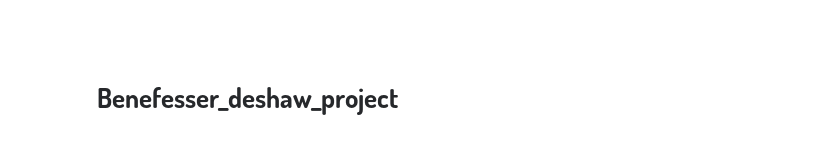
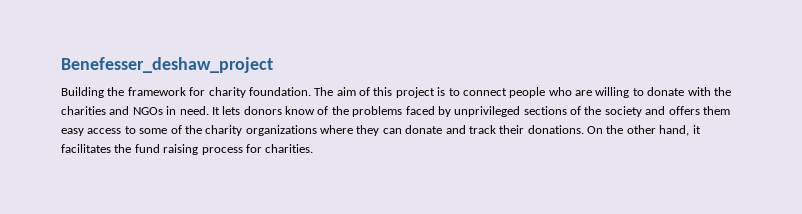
(398, 101) none -> [61,87,731,98] [61,106,730,117] [61,125,701,136] [61,144,314,155] // Building the framework for charity foundation. The aim of this project is to connect people who are willing to donate with the charities and NGOs in need. It lets donors know of the problems faced by unprivileged sections of the society and offers them easy access to some of the charity organizations where they can donate and track their donations. On the other hand, it facilitates the fund raising process for charities.

